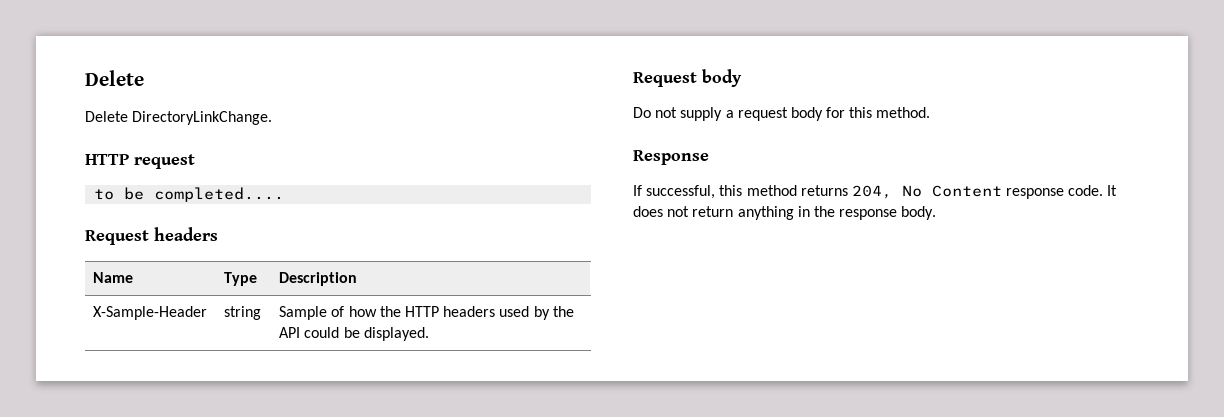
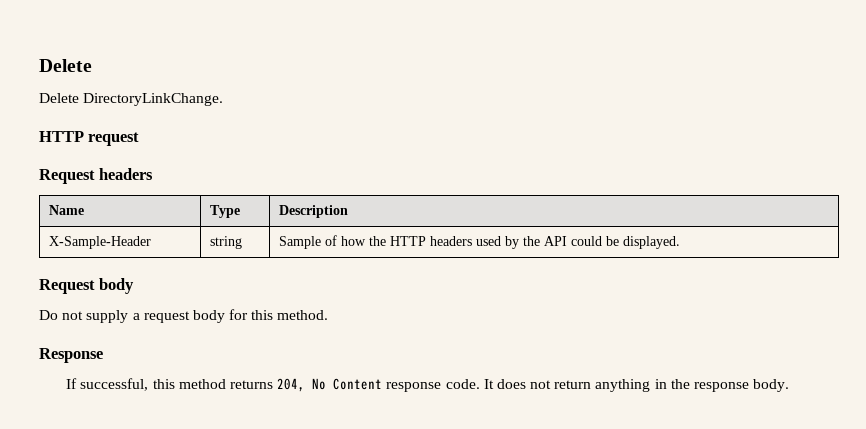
[94,187,285,202] // to be completed.... -> (140, 139) none

